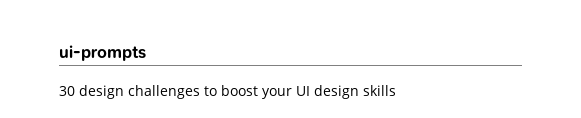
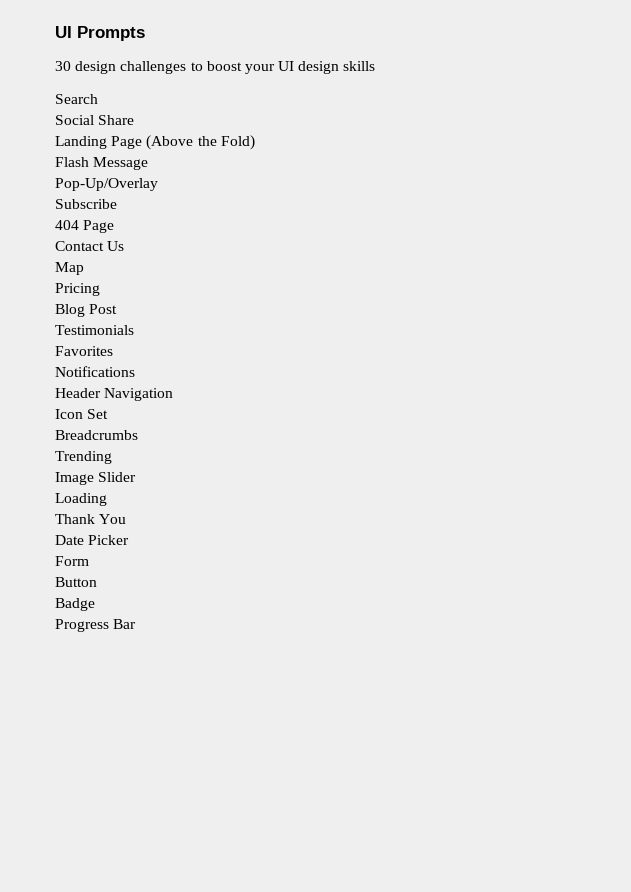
[59,45,146,61] ui-prompts -> [55,26,145,41] UI Prompts
(396, 90) none -> [55,94,98,104] [55,115,135,125] [55,135,255,150] [55,157,149,170] [55,178,158,191] [55,199,117,209] [55,220,115,233] [55,241,125,251] [55,262,84,275] [55,283,100,296] [55,304,118,317] [55,325,134,335] [55,346,113,356] [55,366,135,377] [55,388,174,401] [55,409,109,419] [55,430,138,440] [55,451,112,464] [55,472,137,485] [55,493,107,506] [55,514,127,524] [55,535,130,545] [55,556,89,566] [55,577,97,587] [55,598,95,611] [55,619,137,632] // Search // Social Share // Landing Page (Above the Fold) // Flash Message // Pop-Up/Overlay // Subscribe // 404 Page // Contact Us // Map // Pricing // Blog Post // Testimonials // Favorites // Notifications // Header Navigation // Icon Set // Breadcrumbs // Trending // Image Slider // Loading // Thank You // Date Picker // Form // Button // Badge // Progress Bar

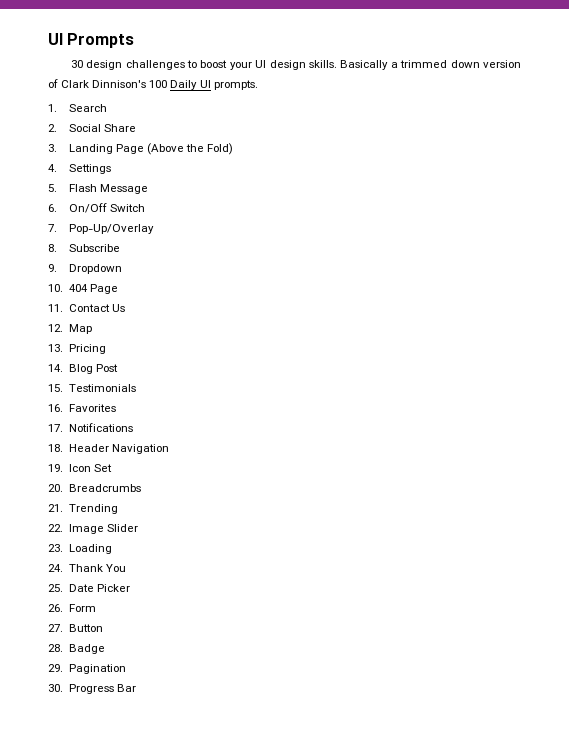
[343,61,376,71] skills // -> [309,60,521,70] [48,79,258,90] [48,104,57,112] skills. Basically a trimmed down version of Clark Dinnison's 100 Daily UI prompts. // 1.
(98, 99) none -> [48,124,57,132] 2.
(135, 120) none -> [48,144,57,152] 3.
(255, 142) none -> [48,164,111,174] [48,184,57,192] 4. Settings // 5.
(149, 163) none -> [48,203,145,213] [48,224,57,232] 6. On/Off Switch // 7.
(158, 184) none -> [48,244,57,252] 8.
(117, 204) none -> [48,264,122,274] [48,284,63,292] 9. Dropdown // 10.
(115, 226) none -> [48,304,63,312] 11.
(125, 246) none -> [48,324,63,332] 12.
(84, 268) none -> [48,344,63,352] 13.
(100, 289) none -> [48,364,63,372] 14.
(118, 309) none -> [48,384,63,392] 15.
(134, 330) none -> [48,404,63,412] 16.
(113, 351) none -> [48,424,63,432] 17.
(135, 371) none -> [48,444,63,452] 18.
(174, 394) none -> [48,464,63,472] 19.
(109, 414) none -> [48,484,63,492] 20.
(138, 435) none -> [48,504,63,512] 21.
(112, 457) none -> [48,524,63,532] 22.
(137, 477) none -> [48,544,63,552] 23.
(107, 499) none -> [48,564,63,572] 24.
(127, 519) none -> [48,584,63,592] 25.
(130, 540) none -> [48,604,63,612] 26.
(89, 561) none -> [48,624,63,632] 27.
(97, 582) none -> [48,644,63,652] 28.
(95, 604) none -> [48,664,126,674] [48,684,63,692] 29. Pagination // 30.

